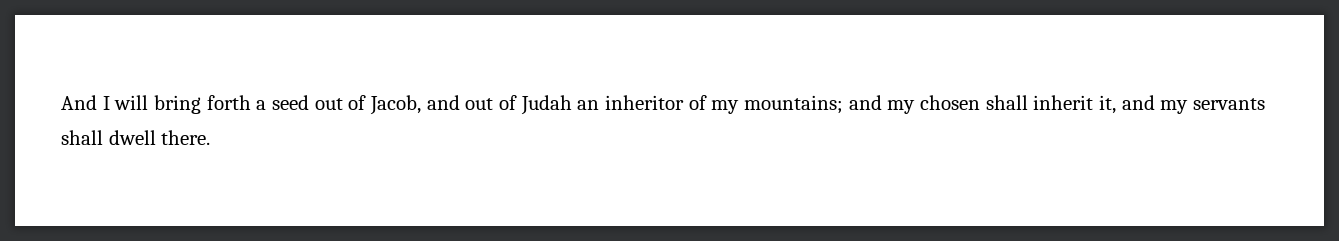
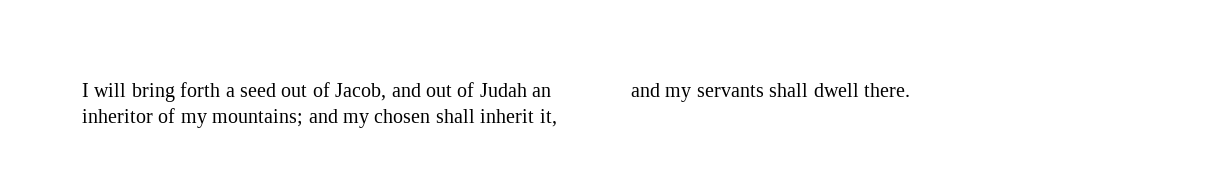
[61,95,97,110] And -> (82, 90) none

